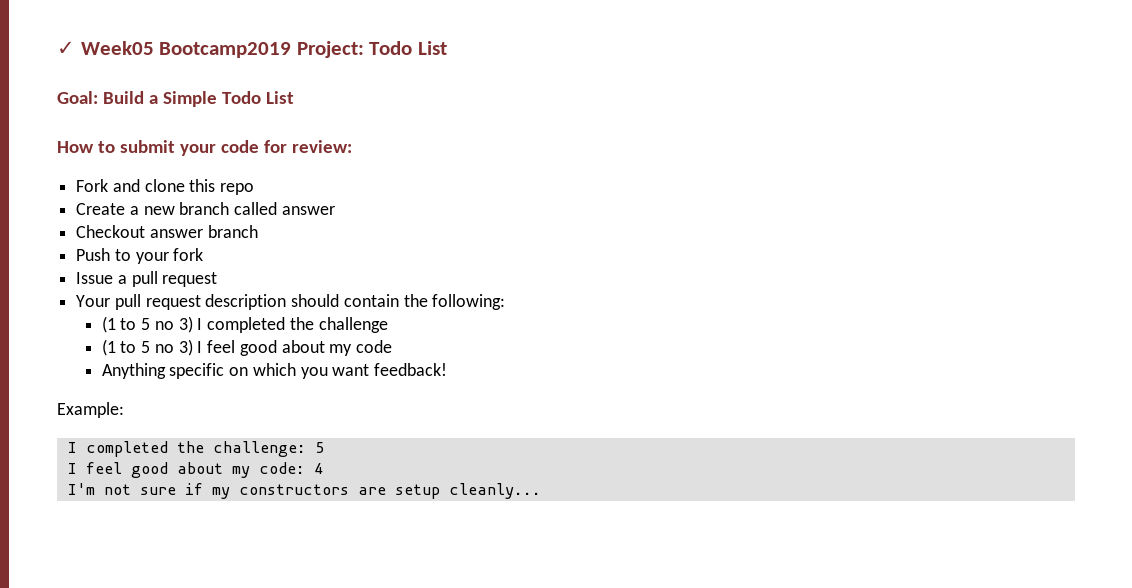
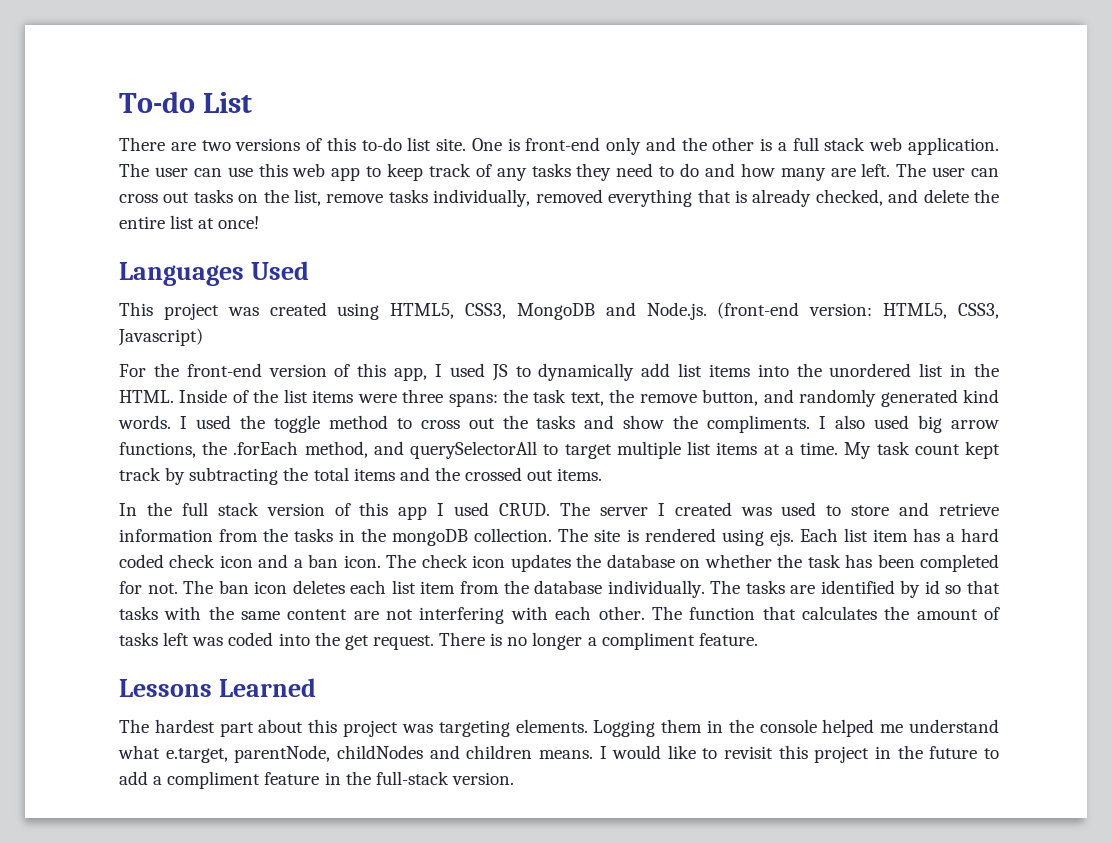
[57,41,447,58] [57,91,294,107] [57,140,352,156] [76,179,255,195] [76,202,335,215] [76,225,258,238] [76,248,204,264] [76,271,218,287] [76,294,506,310] [101,316,388,333] [101,339,393,356] [101,363,448,379] [57,402,124,418] [67,441,324,457] [67,462,323,478] [67,483,541,499] ✓ Week05 Bootcamp2019 Project: Todo List // Goal: Build a Simple Todo List // How to submit your code for review: // Fork and clone this repo // Create a new branch called answer // Checkout answer branch // Push to your fork // Issue a pull request // Your pull request description should contain the following: // (1 to 5 no 3) I completed the challenge // (1 to 5 no 3) I feel good about my code // Anything specific on which you want feedback! // Example: // I completed the challenge: 5 // I feel good about my code: 4 // I'm not sure if my constructors are setup cleanly... -> [119,91,252,113] [119,137,1000,155] [119,163,999,181] [119,189,999,207] [119,215,260,229] [119,261,309,286] [119,302,999,320] [118,328,203,346] [119,363,1000,381] [119,389,1000,407] [118,415,999,433] [119,441,1001,459] [119,467,603,485] [119,502,999,520] [119,528,1000,546] [119,554,1000,572] [119,580,1000,598] [119,606,1001,624] [119,632,758,650] [119,678,316,697] [119,719,999,737] [118,745,999,763] [119,771,514,789] To-do List // There are two versions of this to-do list site. One is front-end only and the other is a full stack web application. The user can use this web app to keep track of any tasks they need to do and how many are left. The user can cross out tasks on the list, remove tasks individually, removed everything that is already checked, and delete the entire list at once! // Languages Used // This project was created using HTML5, CSS3, MongoDB and Node.js. (front-end version: HTML5, CSS3, Javascript) // For the front-end version of this app, I used JS to dynamically add list items into the unordered list in the HTML. Inside of the list items were three spans: the task text, the remove button, and randomly generated kind words. I used the toggle method to cross out the tasks and show the compliments. I also used big arrow functions, the .forEach method, and querySelectorAll to target multiple list items at a time. My task count kept track by subtracting the total items and the crossed out items. // In the full stack version of this app I used CRUD. The server I created was used to store and retrieve information from the tasks in the mongoDB collection. The site is rendered using ejs. Each list item has a hard coded check icon and a ban icon. The check icon updates the database on whether the task has been completed for not. The ban icon deletes each list item from the database individually. The tasks are identified by id so that tasks with the same content are not interfering with each other. The function that calculates the amount of tasks left was coded into the get request. There is no longer a compliment feature. // Lessons Learned // The hardest part about this project was targeting elements. Logging them in the console helped me understand what e.target, parentNode, childNodes and children means. I would like to revisit this project in the future to add a compliment feature in the full-stack version.

